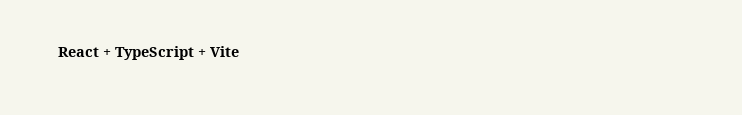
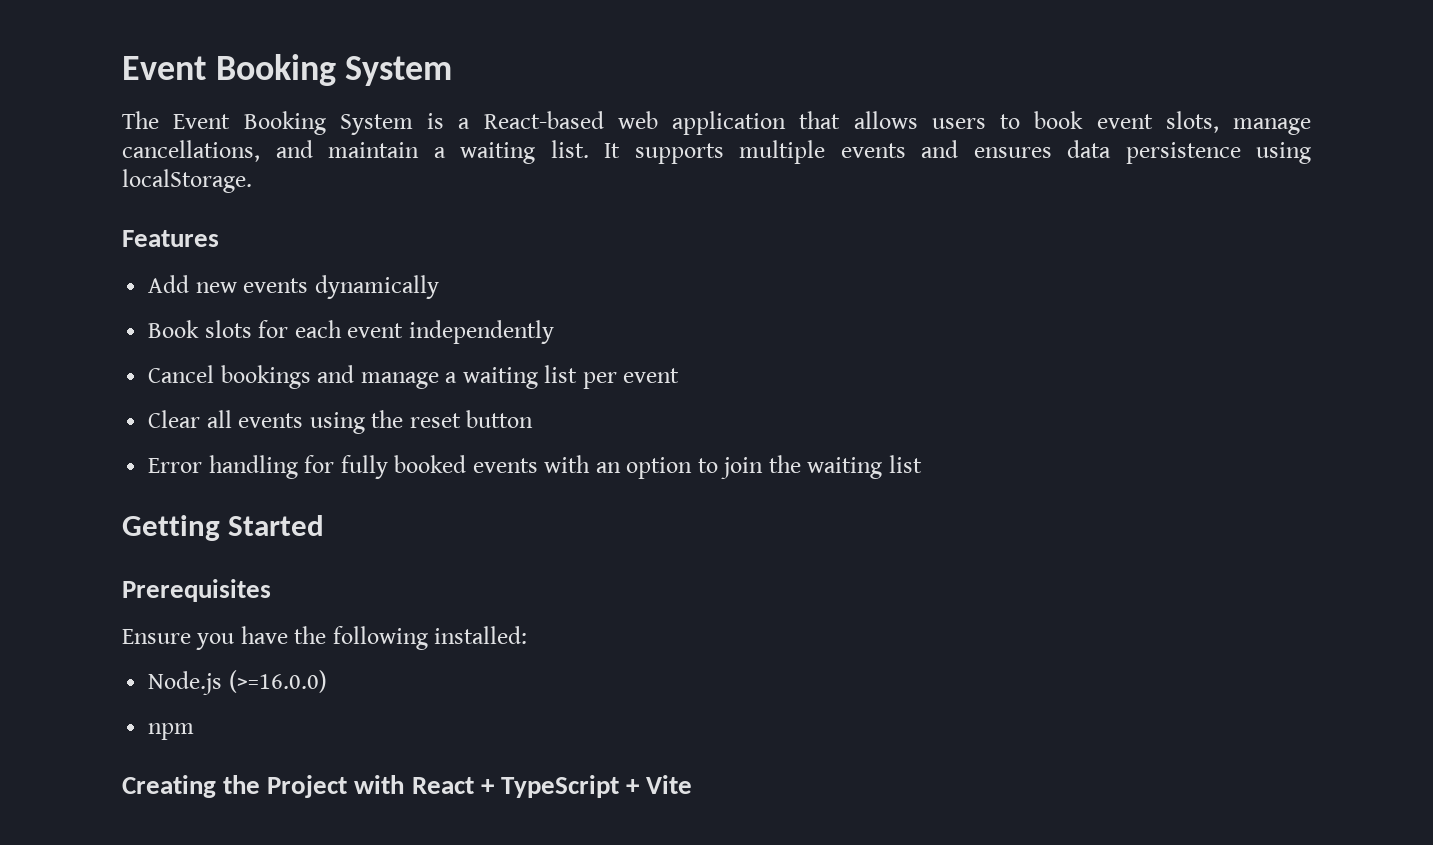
(58, 52) none -> [122,54,453,86] [122,111,1311,135] [122,140,1311,164] [122,169,252,193] [122,230,219,247] [148,275,439,299] [148,320,554,344] [148,365,680,389] [148,410,534,434] [148,455,922,479] [122,515,325,541] [122,579,271,602] [122,626,528,650] [148,670,327,695] [148,723,195,740] [122,775,405,798] Event Booking System // The Event Booking System is a React-based web application that allows users to book event slots, manage cancellations, and maintain a waiting list. It supports multiple events and ensures data persistence using localStorage. // Features // Add new events dynamically // Book slots for each event independently // Cancel bookings and manage a waiting list per event // Clear all events using the reset button // Error handling for fully booked events with an option to join the waiting list // Getting Started // Prerequisites // Ensure you have the following installed: // Node.js (>=16.0.0) // npm // Creating the Project with

